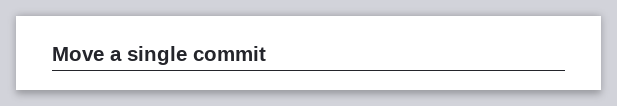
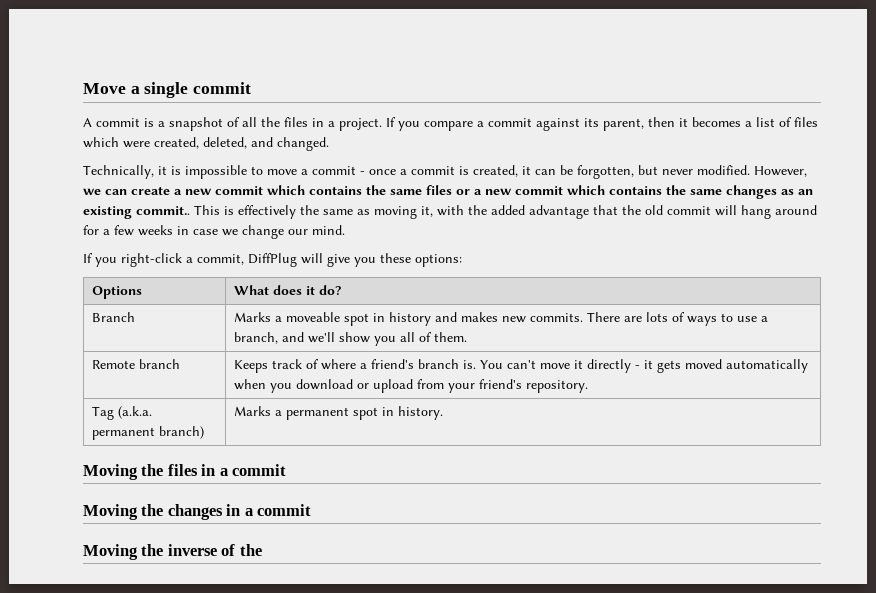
(266, 53) none -> [83,117,818,131] [83,137,329,151] [83,165,807,179] [83,185,813,199] [83,205,817,219] [83,225,345,239] [83,253,462,267] [91,286,142,299] [233,285,342,295] [91,312,135,322] [233,312,768,326] [233,332,467,346] [91,359,180,369] [233,359,808,373] [233,379,588,393] [91,406,152,420] [91,426,204,440] [233,406,443,420] [83,464,287,480] [83,504,312,520] [83,544,262,560] // A commit is a snapshot of all the files in a project. If you compare a commit against its parent, then it becomes a list of files which were created, deleted, and changed. // Technically, it is impossible to move a commit - once a commit is created, it can be forgotten, but never modified. However, we can create a new commit which contains the same files or a new commit which contains the same changes as an existing commit.. This is effectively the same as moving it, with the added advantage that the old commit will hang around for a few weeks in case we change our mind. // If you right-click a commit, DiffPlug will give you these options: // Options | What does it do? // Branch | Marks a moveable spot in history and makes new commits. There are lots of ways to use a branch, and we'll show you all of them. // Remote branch | Keeps track of where a friend's branch is. You can't move it directly - it gets moved automatically when you download or upload from your friend's repository. // Tag (a.k.a. permanent branch) | Marks a permanent spot in history. // Moving the files in a commit // Moving the changes in a commit // Moving the inverse of the

